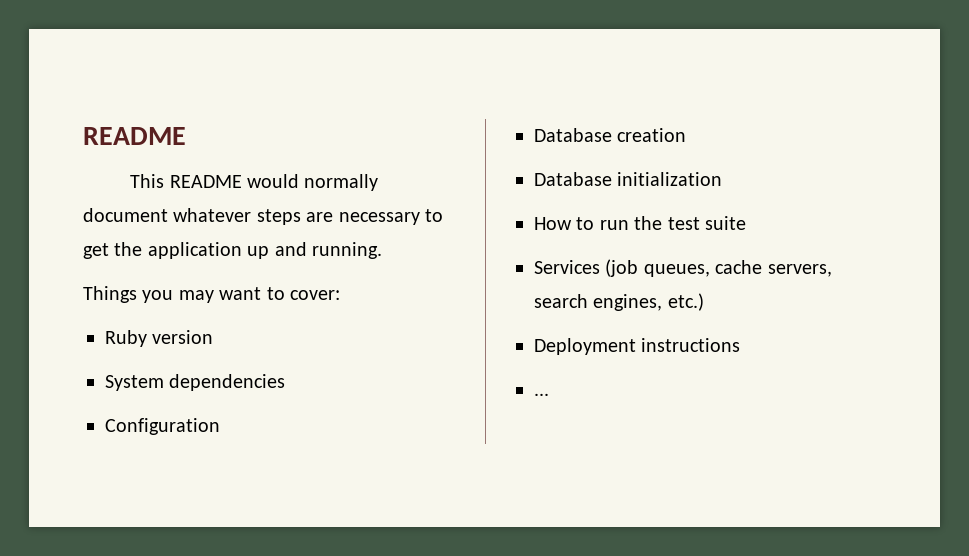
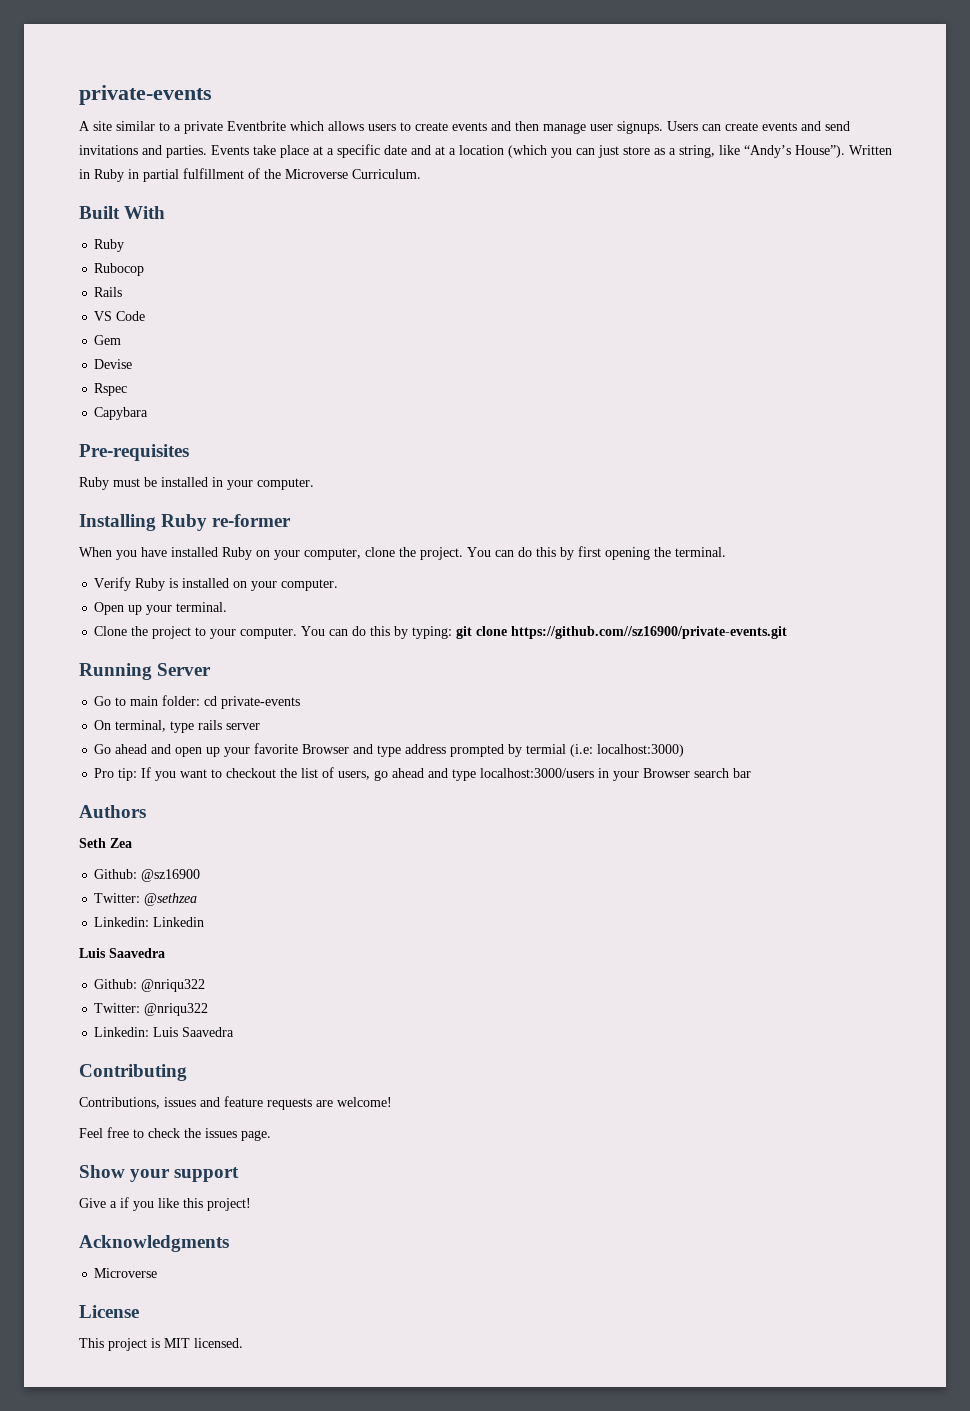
[83,127,186,145] [130,174,379,191] [83,208,443,225] [83,242,382,259] [83,286,340,303] [105,330,214,347] [105,374,286,391] [105,418,220,435] [534,128,687,142] [534,172,723,186] [534,216,746,230] [534,259,832,277] [534,293,704,311] [534,338,741,355] [534,393,549,396] README // This README would normally document whatever steps are necessary to get the application up and running. // Things you may want to cover: // Ruby version // System dependencies // Configuration // Database creation // Database initialization // How to run the test suite // Services (job queues, cache servers, search engines, etc.) // Deployment instructions // ... -> [79,85,212,105] [79,121,850,134] [79,144,892,158] [79,168,421,182] [79,206,166,219] [94,239,125,252] [94,263,145,276] [94,287,123,297] [94,311,146,321] [94,335,122,345] [94,359,133,369] [94,383,128,396] [94,407,149,420] [79,444,189,461] [79,477,314,490] [79,514,292,531] [79,546,726,560] [94,577,339,591] [94,602,228,615] [94,626,788,639] [79,663,212,680] [94,695,301,709] [94,720,261,733] [94,743,685,757] [94,767,752,781] [79,805,146,818] [79,838,132,848] [94,869,201,882] [94,893,198,906] [94,917,205,927] [79,948,165,958] [94,979,206,992] [94,1003,209,1016] [94,1027,235,1037] [79,1064,187,1081] [79,1096,392,1110] [79,1127,271,1141] [79,1165,240,1182] [79,1197,251,1211] [79,1235,229,1252] [94,1268,158,1278] [79,1305,139,1318] [79,1338,243,1351] private-events // A site similar to a private Eventbrite which allows users to create events and then manage user signups. Users can create events and send invitations and parties. Events take place at a specific date and at a location (which you can just store as a string, like “Andy’s House”). Written in Ruby in partial fulfillment of the Microverse Curriculum. // Built With // Ruby // Rubocop // Rails // VS Code // Gem // Devise // Rspec // Capybara // Pre-requisites // Ruby must be installed in your computer. // Installing Ruby re-former // When you have installed Ruby on your computer, clone the project. You can do this by first opening the terminal. // Verify Ruby is installed on your computer. // Open up your terminal. // Clone the project to your computer. You can do this by typing: git clone https://github.com//sz16900/private-events.git // Running Server // Go to main folder: cd private-events // On terminal, type rails server // Go ahead and open up your favorite Browser and type address prompted by termial (i.e: localhost:3000) // Pro tip: If you want to checkout the list of users, go ahead and type localhost:3000/users in your Browser search bar // Authors // Seth Zea // Github: @sz16900 // Twitter: @sethzea // Linkedin: Linkedin // Luis Saavedra // Github: @nriqu322 // Twitter: @nriqu322 // Linkedin: Luis Saavedra // Contributing // Contributions, issues and feature requests are welcome! // Feel free to check the issues page. // Show your support // Give a if you like this project! // Acknowledgments // Microverse // License // This project is MIT licensed.

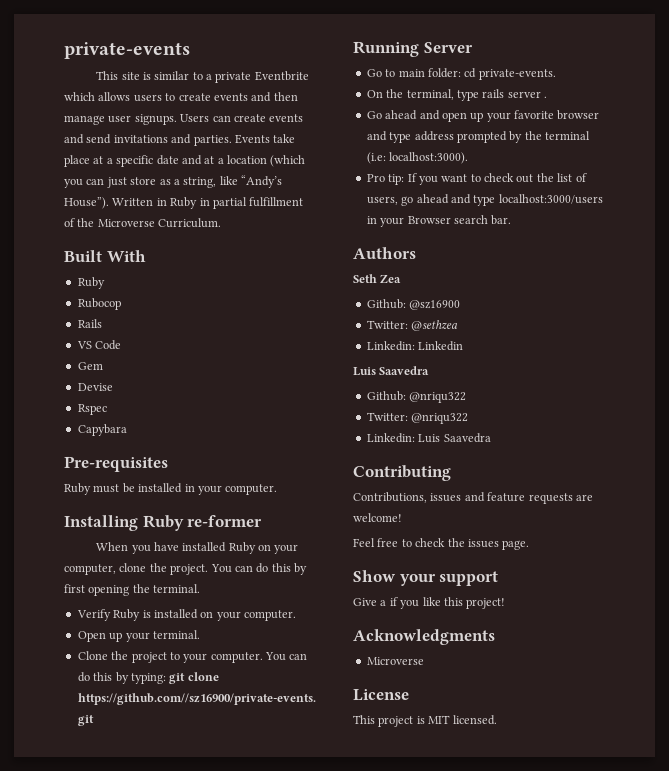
[79,85,212,105] [79,121,112,131] private-events // A site -> [64,42,190,59] [96,71,151,80] private-events // This site is
[221,696,301,709] private-events -> [478,69,556,80] private-events.
(112, 725) none -> [386,89,404,98] the
(261, 726) none -> [544,96,547,98] .
[302,744,350,754] Browser -> [557,110,600,120] browser
[526,744,685,757] termial (i.e: localhost:3000) -> [524,131,590,140] [366,152,469,164] the terminal (i.e: localhost:3000).
[226,768,277,778] checkout -> [484,173,534,183] check out
[733,768,752,778] bar -> [491,215,512,225] bar.

